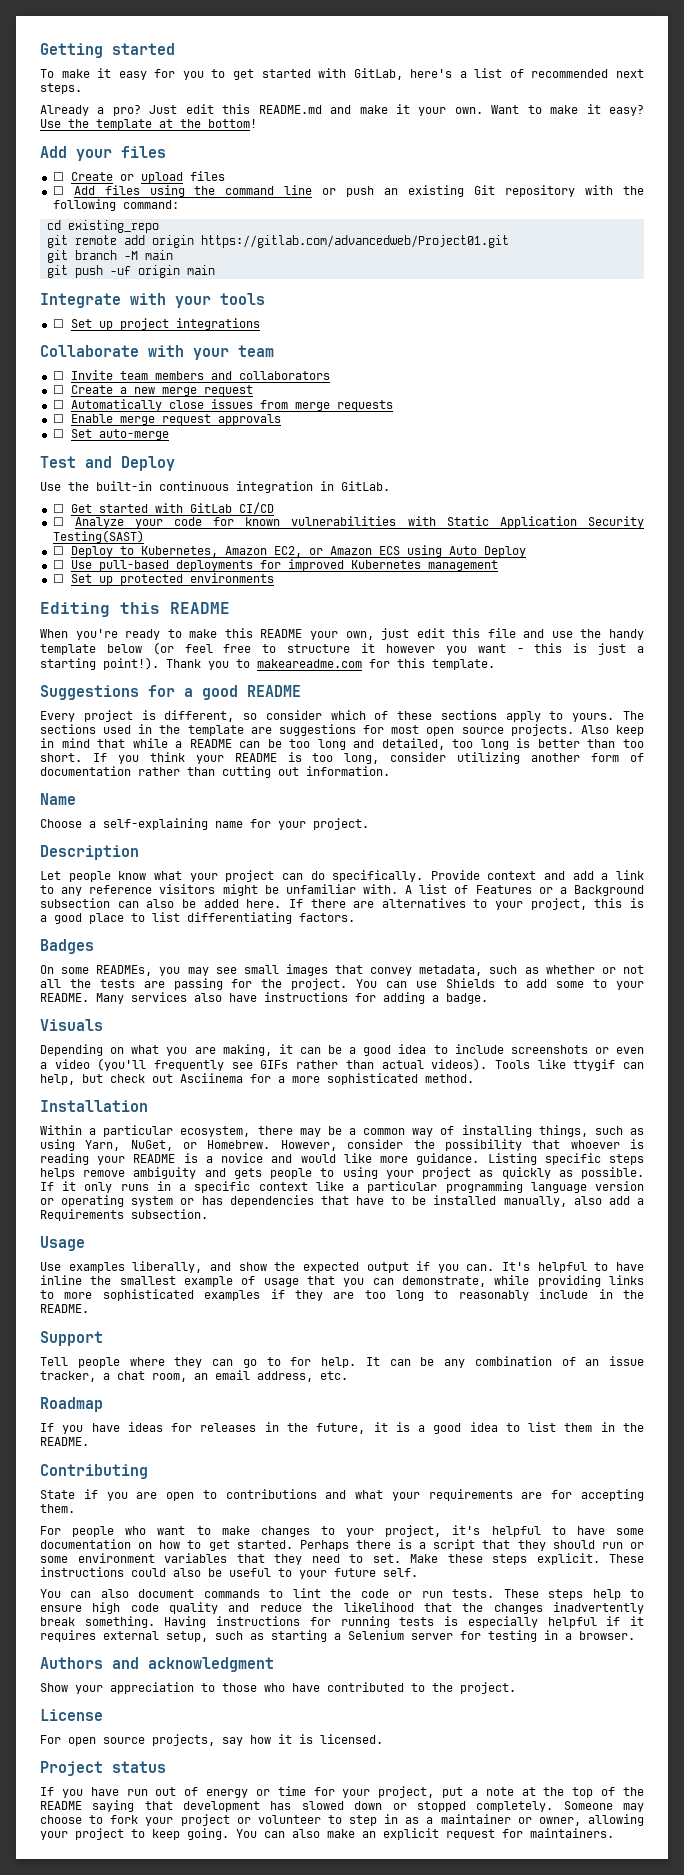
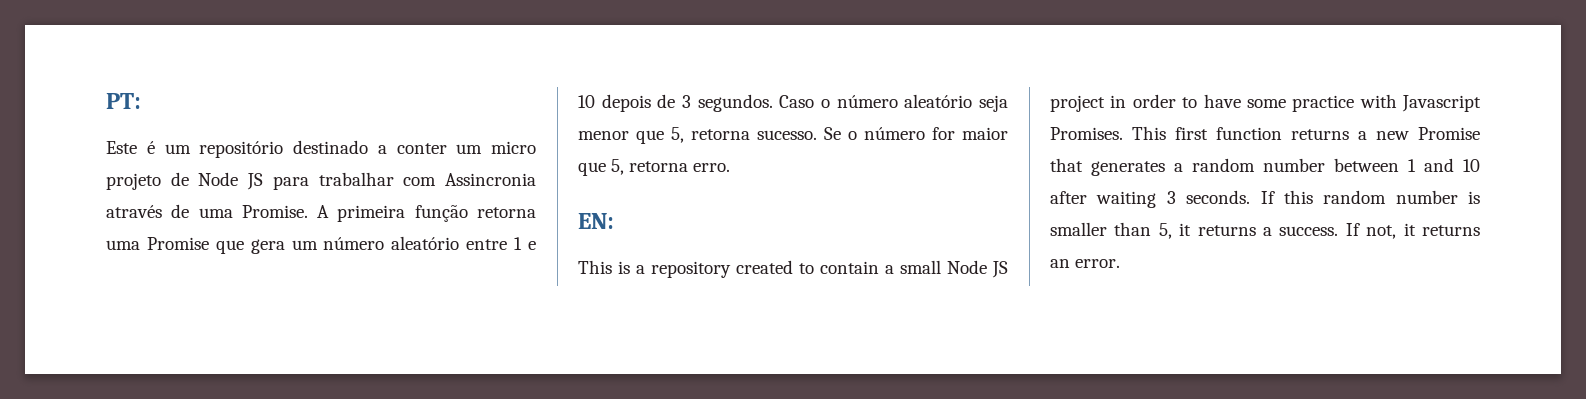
[40,43,175,58] [40,68,644,80] [40,83,82,94] [40,104,644,116] [40,119,257,130] [40,146,166,161] [52,171,225,183] [52,185,644,197] [52,199,179,211] [46,220,159,233] [46,235,509,248] [46,250,173,263] [46,265,215,278] [40,293,265,308] [52,318,260,330] [40,345,274,360] [52,370,330,380] [52,385,253,396] [52,399,393,411] [52,414,281,425] [52,429,169,440] [40,456,175,471] [40,481,390,493] [52,502,274,514] [52,516,644,528] [52,530,144,543] [52,545,526,557] [52,559,498,571] [52,573,274,585] [40,602,230,617] [40,628,644,640] [40,642,645,655] [40,657,495,670] [40,685,301,700] [40,710,644,722] [40,724,644,736] [40,738,644,750] [40,752,644,764] [40,766,390,778] [40,793,76,805] [40,818,369,830] [40,845,139,860] [40,870,644,882] [40,884,644,896] [40,898,644,910] [40,912,355,924] [40,939,94,954] [40,964,644,976] [40,978,644,990] [40,992,488,1004] [40,1019,103,1031] [40,1044,644,1056] [40,1058,644,1071] [40,1073,474,1085] [40,1100,148,1112] [40,1125,645,1137] [40,1139,645,1151] [40,1153,644,1165] [40,1167,644,1179] [40,1181,644,1193] [40,1195,644,1207] [40,1209,208,1221] [40,1236,85,1251] [40,1261,644,1273] [40,1275,644,1287] [40,1289,644,1301] [40,1304,89,1313] [40,1331,103,1346] [40,1356,644,1368] [40,1370,348,1382] [40,1397,103,1412] [40,1422,645,1434] [40,1437,89,1446] [40,1464,148,1479] [40,1489,644,1501] [40,1504,75,1513] [40,1525,644,1537] [40,1539,644,1551] [40,1553,644,1565] [40,1567,418,1579] [40,1588,644,1600] [40,1602,645,1614] [40,1616,645,1628] [40,1630,635,1642] [40,1657,274,1672] [40,1682,516,1694] [40,1709,103,1721] [40,1734,383,1746] [40,1761,166,1776] [40,1786,645,1798] [40,1800,644,1812] [40,1814,644,1826] [40,1828,614,1840] Getting started // To make it easy for you to get started with GitLab, here's a list of recommended next steps. // Already a pro? Just edit this README.md and make it your own. Want to make it easy? Use the template at the bottom! // Add your files // ☐ Create or upload files // ☐ Add files using the command line or push an existing Git repository with the following command: // cd existing_repo // git remote add origin https://gitlab.com/advancedweb/Project01.git // git branch -M main // git push -uf origin main // Integrate with your tools // ☐ Set up project integrations // Collaborate with your team // ☐ Invite team members and collaborators // ☐ Create a new merge request // ☐ Automatically close issues from merge requests // ☐ Enable merge request approvals // ☐ Set auto-merge // Test and Deploy // Use the built-in continuous integration in GitLab. // ☐ Get started with GitLab CI/CD // ☐ Analyze your code for known vulnerabilities with Static Application Security Testing(SAST) // ☐ Deploy to Kubernetes, Amazon EC2, or Amazon ECS using Auto Deploy // ☐ Use pull-based deployments for improved Kubernetes management // ☐ Set up protected environments // Editing this README // When you're ready to make this README your own, just edit this file and use the handy template below (or feel free to structure it however you want - this is just a starting point!). Thank you to makeareadme.com for this template. // Suggestions for a good README // Every project is different, so consider which of these sections apply to yours. The sections used in the template are suggestions for most open source projects. Also keep in mind that while a README can be too long and detailed, too long is better than too short. If you think your README is too long, consider utilizing another form of documentation rather than cutting out information. // Name // Choose a self-explaining name for your project. // Description // Let people know what your project can do specifically. Provide context and add a link to any reference visitors might be unfamiliar with. A list of Features or a Background subsection can also be added here. If there are alternatives to your project, this is a good place to list differentiating factors. // Badges // On some READMEs, you may see small images that convey metadata, such as whether or not all the tests are passing for the project. You can use Shields to add some to your README. Many services also have instructions for adding a badge. // Visuals // Depending on what you are making, it can be a good idea to include screenshots or even a video (you'll frequently see GIFs rather than actual videos). Tools like ttygif can help, but check out Asciinema for a more sophisticated method. // Installation // Within a particular ecosystem, there may be a common way of installing things, such as using Yarn, NuGet, or Homebrew. However, consider the possibility that whoever is reading your README is a novice and would like more guidance. Listing specific steps helps remove ambiguity and gets people to using your project as quickly as possible. If it only runs in a specific context like a particular programming language version or operating system or has dependencies that have to be installed manually, also add a Requirements subsection. // Usage // Use examples liberally, and show the expected output if you can. It's helpful to have inline the smallest example of usage that you can demonstrate, while providing links to more sophisticated examples if they are too long to reasonably include in the README. // Support // Tell people where they can go to for help. It can be any combination of an issue tracker, a chat room, an email address, etc. // Roadmap // If you have ideas for releases in the future, it is a good idea to list them in the README. // Contributing // State if you are open to contributions and what your requirements are for accepting them. // For people who want to make changes to your project, it's helpful to have some documentation on how to get started. Perhaps there is a script that they should run or some environment variables that they need to set. Make these steps explicit. These instructions could also be useful to your future self. // You can also document commands to lint the code or run tests. These steps help to ensure high code quality and reduce the likelihood that the changes inadvertently break something. Having instructions for running tests is especially helpful if it requires external setup, such as starting a Selenium server for testing in a browser. // Authors and acknowledgment // Show your appreciation to those who have contributed to the project. // License // For open source projects, say how it is licensed. // Project status // If you have run out of energy or time for your project, put a note at the top of the README saying that development has slowed down or stopped completely. Someone may choose to fork your project or volunteer to step in as a maintainer or owner, allowing your project to keep going. You can also make an explicit request for maintainers. -> [106,93,141,109] [106,140,536,158] [106,172,536,190] [106,204,536,222] [106,236,537,254] [578,94,1008,112] [578,127,1008,144] [578,159,731,176] [578,213,614,229] [578,260,1008,278] [1050,94,1481,112] [1050,126,1480,140] [1050,158,1480,176] [1050,190,1480,208] [1050,222,1480,239] [1050,259,1121,268] PT: // Este é um repositório destinado a conter um micro projeto de Node JS para trabalhar com Assincronia através de uma Promise. A primeira função retorna uma Promise que gera um número aleatório entre 1 e 10 depois de 3 segundos. Caso o número aleatório seja menor que 5, retorna sucesso. Se o número for maior que 5, retorna erro. // EN: // This is a repository created to contain a small Node JS project in order to have some practice with Javascript Promises. This first function returns a new Promise that generates a random number between 1 and 10 after waiting 3 seconds. If this random number is smaller than 5, it returns a success. If not, it returns an error.

